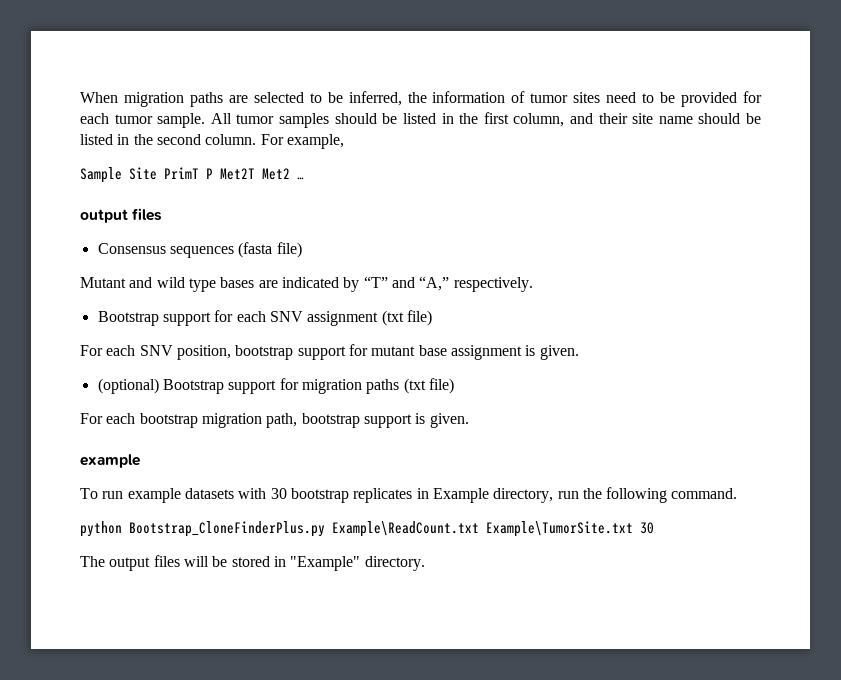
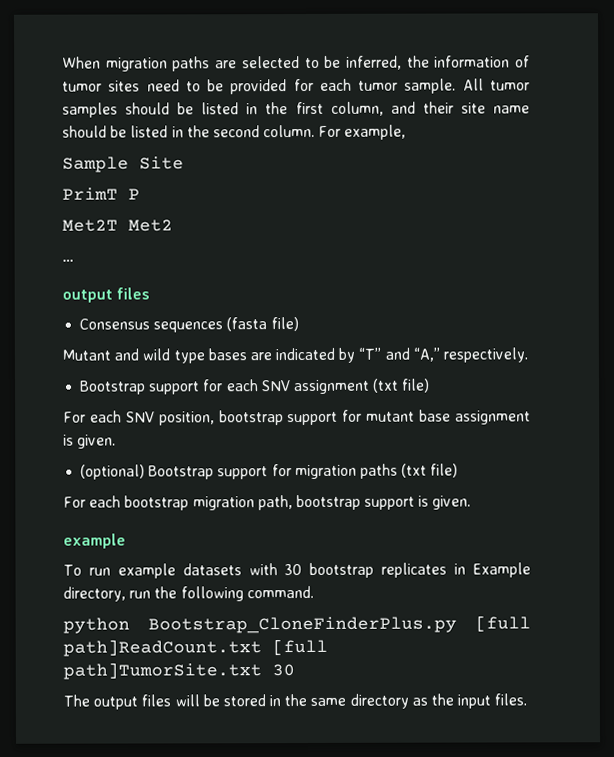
(157, 173) none -> (184, 163) //
(213, 173) none -> (140, 194) //
(290, 174) none -> (173, 225) //
[332,521,633,537] Example\ReadCount.txt Example\TumorSite.txt -> [475,615,531,632] [63,638,328,657] [63,662,262,680] [full path]ReadCount.txt [full path]TumorSite.txt
[290,556,425,571] "Example" directory. -> [284,693,528,709] the same directory as the input files.

